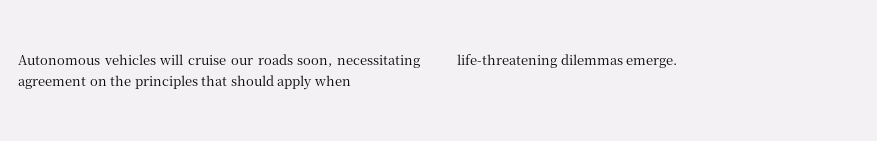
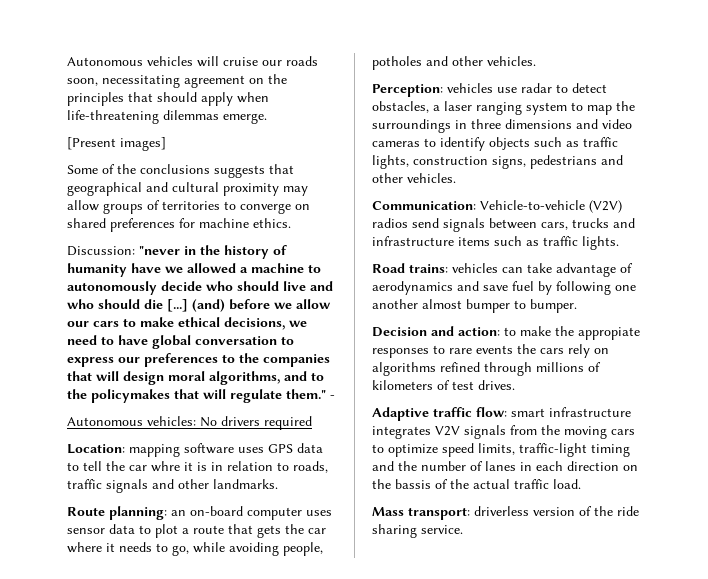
(678, 63) none -> [67,137,166,151] [67,164,294,178] [67,182,308,196] [67,200,310,214] [67,218,291,232] [67,245,287,259] [67,263,321,277] [67,281,333,295] [67,299,331,312] [67,317,307,330] [67,335,294,349] [67,353,330,367] [67,371,324,385] [67,389,335,403] [67,416,312,430] [67,443,323,457] [67,461,328,473] [67,479,278,493] [67,506,332,520] [67,524,326,538] [67,542,323,556] [372,56,536,70] [372,83,607,97] [372,101,635,115] [372,119,632,133] [372,137,618,151] [372,155,623,169] [372,173,456,183] [372,200,622,213] [372,218,635,232] [372,236,619,250] [372,263,633,277] [372,281,636,295] [372,299,577,313] [372,326,640,340] [372,344,609,358] [372,362,601,376] [372,380,515,390] [372,407,631,421] [372,425,635,439] [372,443,630,457] [372,461,638,471] [372,479,581,489] [372,506,639,520] [372,524,463,538] // [Present images] // Some of the conclusions suggests that geographical and cultural proximity may allow groups of territories to converge on shared preferences for machine ethics. // Discussion: "never in the history of humanity have we allowed a machine to autonomously decide who should live and who should die [...] (and) before we allow our cars to make ethical decisions, we need to have global conversation to express our preferences to the companies that will design moral algorithms, and to the policymakes that will regulate them." - // Autonomous vehicles: No drivers required // Location: mapping software uses GPS data to tell the car whre it is in relation to roads, traffic signals and other landmarks. // Route planning: an on-board computer uses sensor data to plot a route that gets the car where it needs to go, while avoiding people, potholes and other vehicles. // Perception: vehicles use radar to detect obstacles, a laser ranging system to map the surroundings in three dimensions and video cameras to identify objects such as traffic lights, construction signs, pedestrians and other vehicles. // Communication: Vehicle-to-vehicle (V2V) radios send signals between cars, trucks and infrastructure items such as traffic lights. // Road trains: vehicles can take advantage of aerodynamics and save fuel by following one another almost bumper to bumper. // Decision and action: to make the appropiate responses to rare events the cars rely on algorithms refined through millions of kilometers of test drives. // Adaptive traffic flow: smart infrastructure integrates V2V signals from the moving cars to optimize speed limits, traffic-light timing and the number of lanes in each direction on the bassis of the actual traffic load. // Mass transport: driverless version of the ride sharing service.

